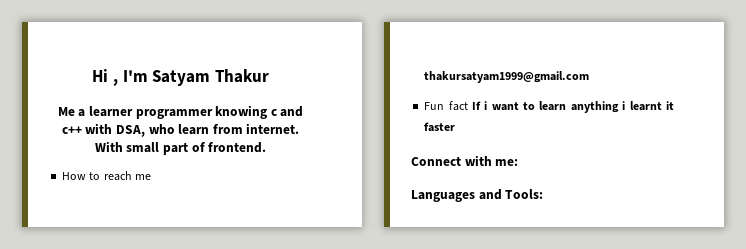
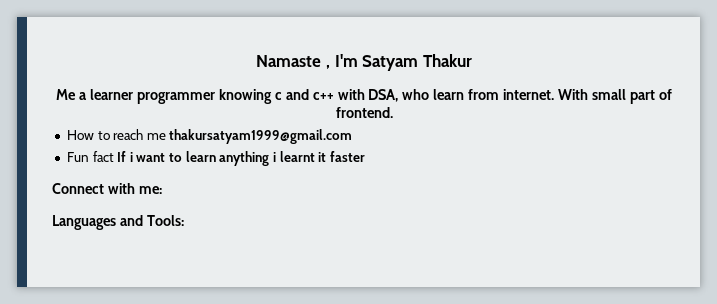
[92,69,109,82] Hi -> [256,55,322,67] Namaste

